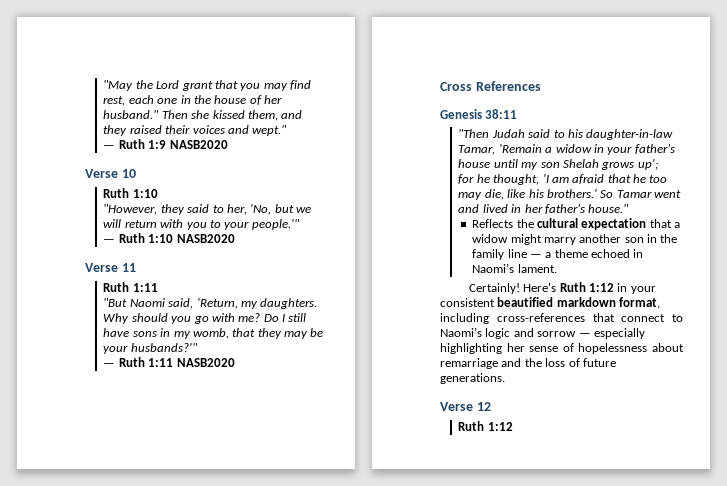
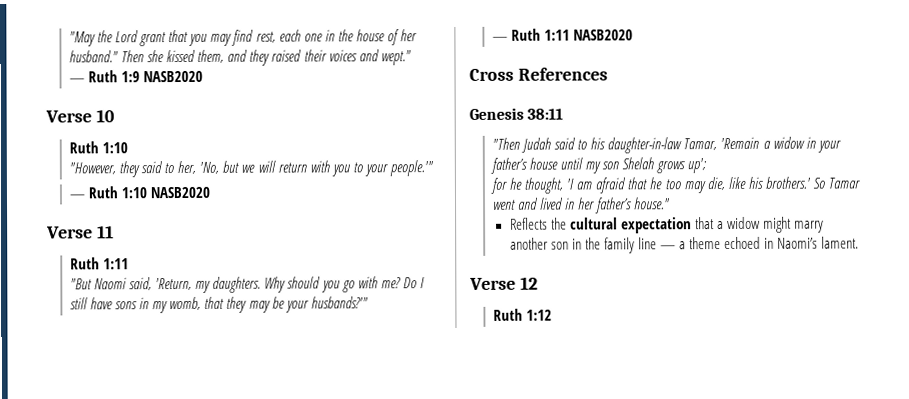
[468,282,656,294] [440,297,661,309] [440,313,683,324] [440,327,645,339] [440,343,684,354] [440,358,616,369] [440,373,505,384] // Certainly! Here's Ruth 1:12 in your consistent beautified markdown format, including cross-references that connect to Naomi’s logic and sorrow — especially highlighting her sense of hopelessness about remarriage and the loss of future generations. -> (860, 242) none

